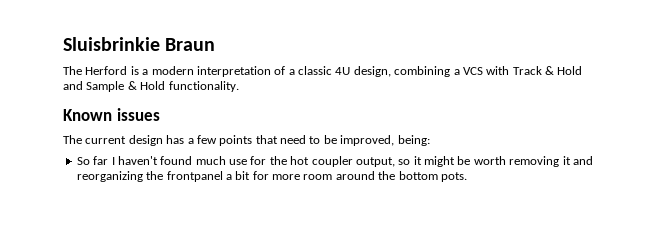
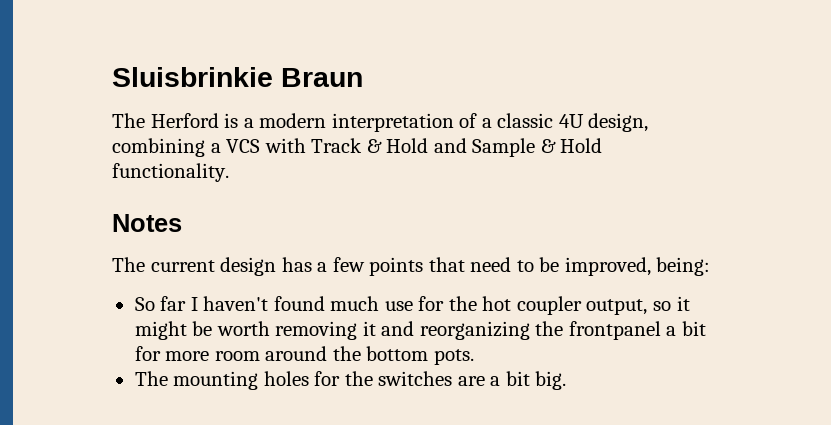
[63,108,160,121] Known issues -> [112,214,182,232] Notes
(467, 177) none -> [134,371,567,390] // The mounting holes for the switches are a bit big.

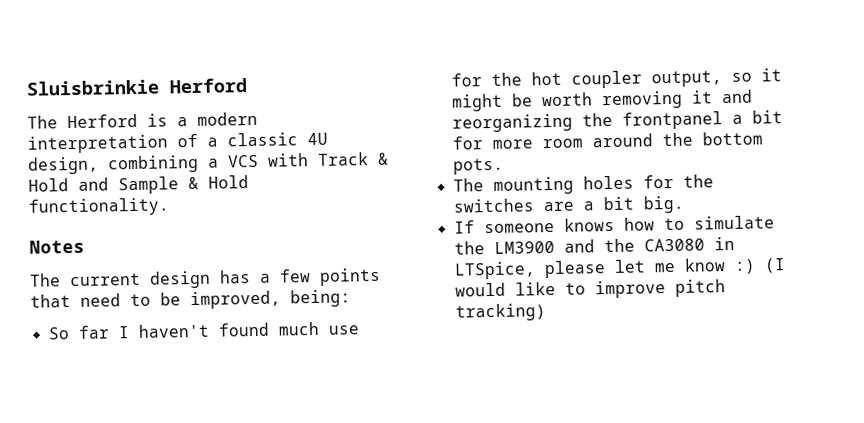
[281,68,363,87] Braun -> [169,78,247,94] Herford
(567, 380) none -> [453,215,775,234] [453,236,735,255] [453,258,786,280] [454,279,726,299] [454,303,546,322] // If someone knows how to simulate the LM3900 and the CA3080 in LTSpice, please let me know :) (I would like to improve pitch tracking)

